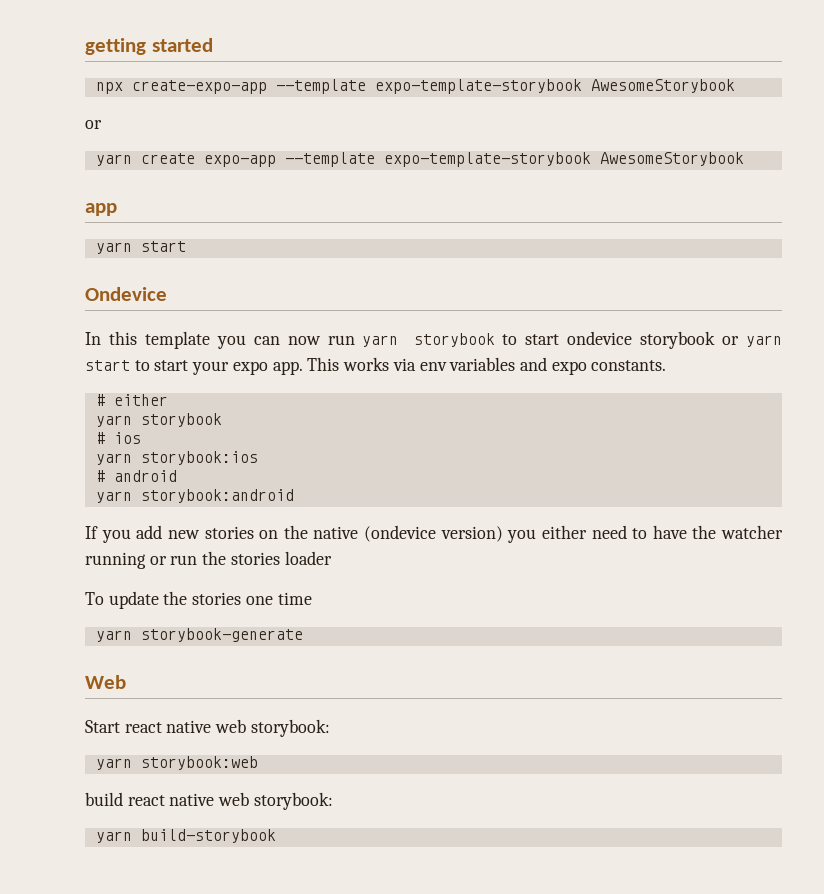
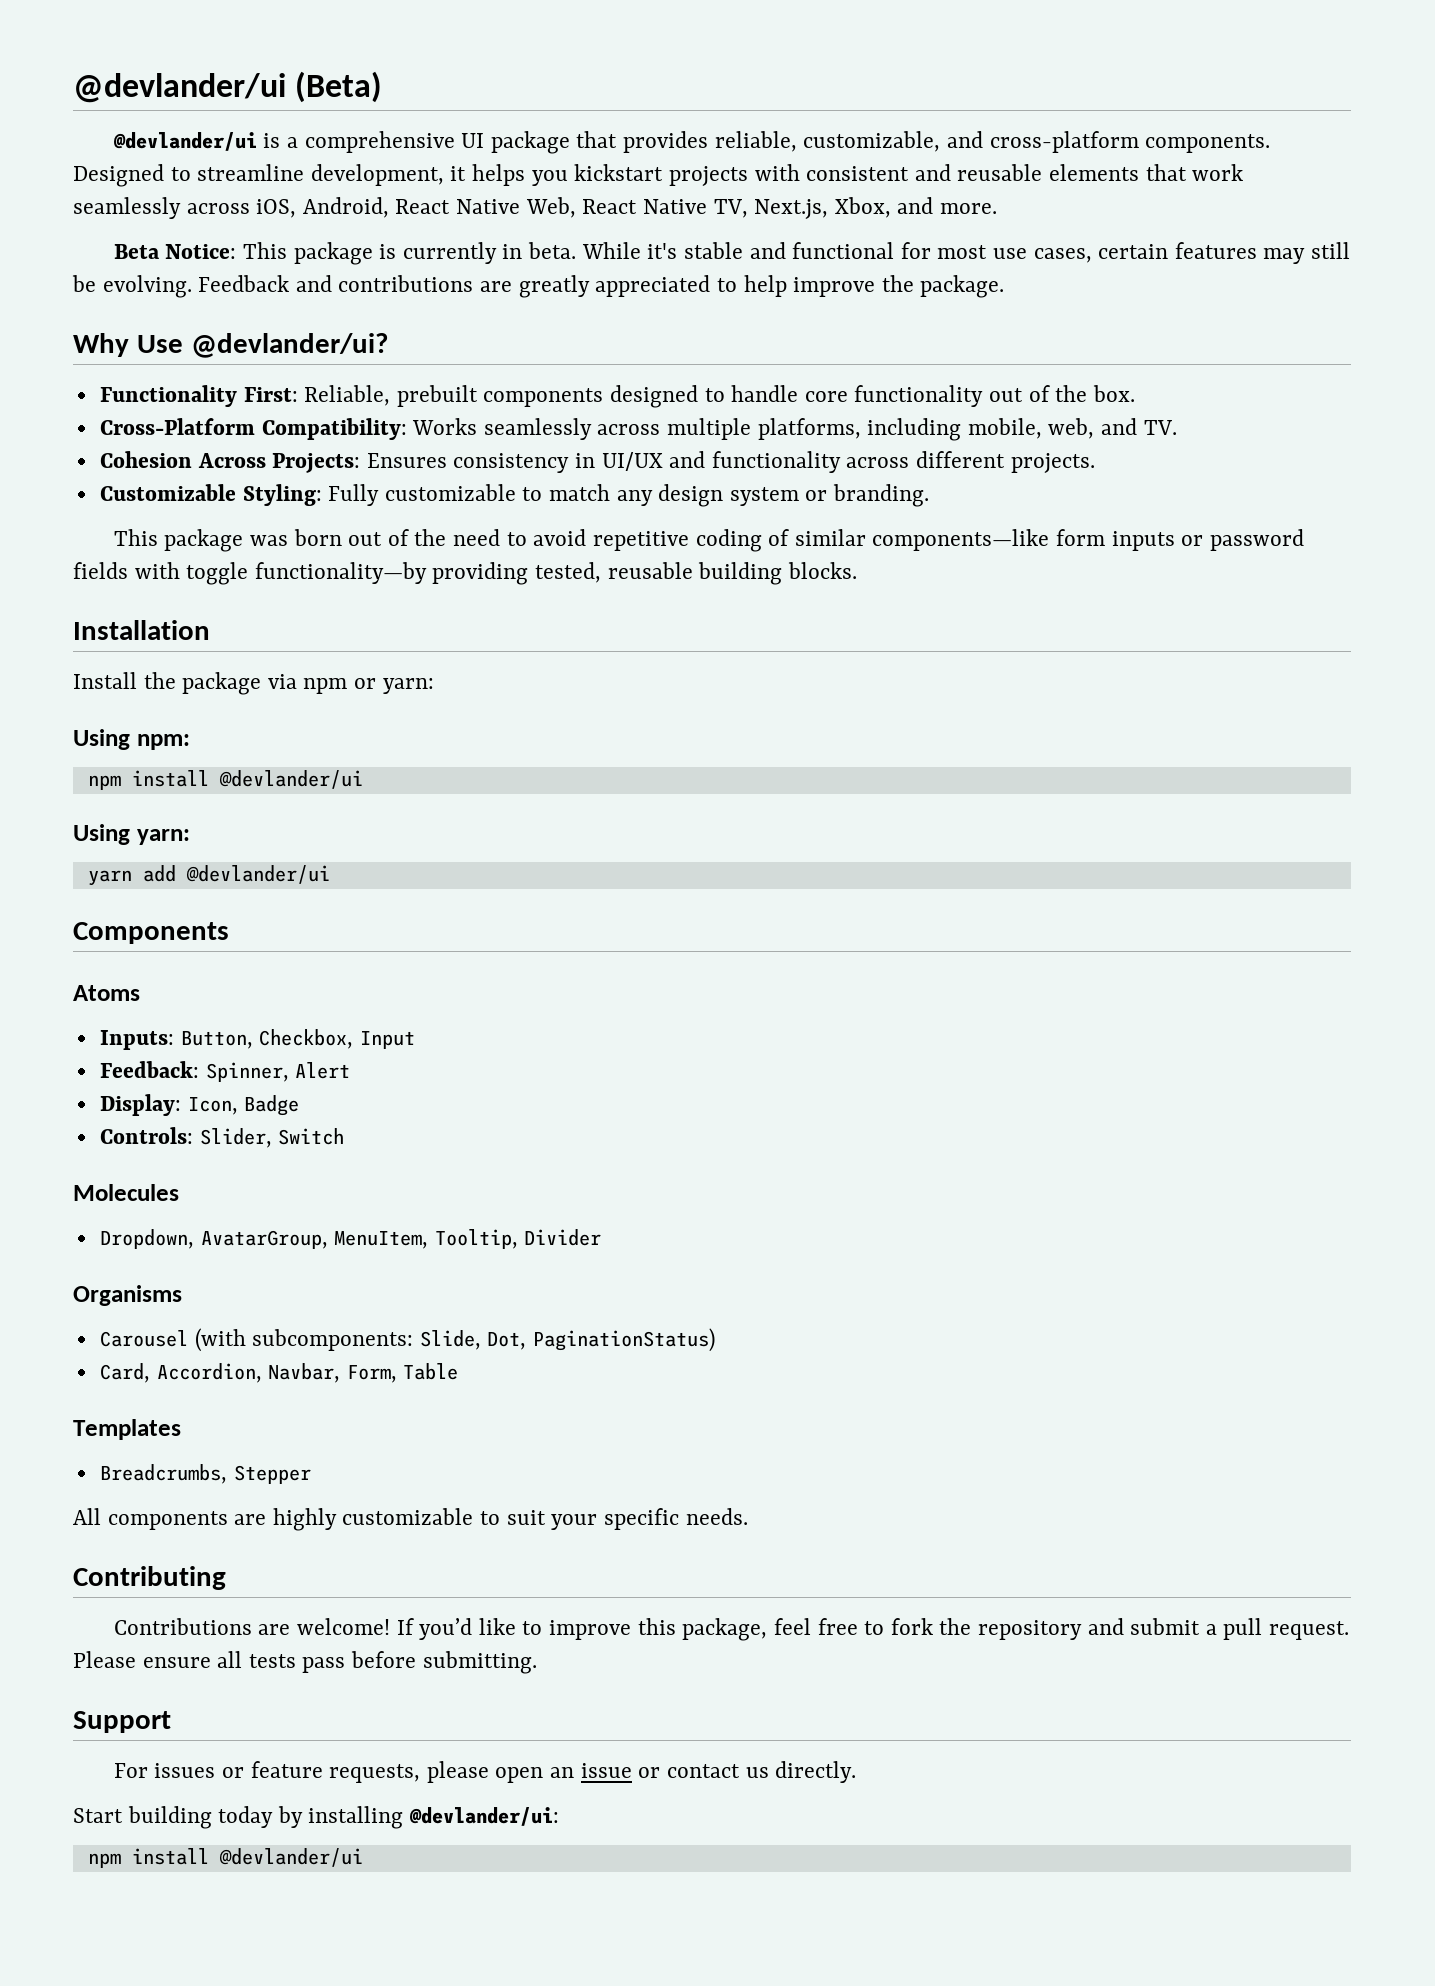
[85,38,213,55] [95,79,735,94] [85,120,102,129] [95,152,744,167] [85,203,117,216] [95,241,186,254] [85,287,167,301] [85,331,783,349] [85,357,667,375] [95,394,168,406] [95,413,222,427] [95,432,141,444] [95,451,258,465] [95,470,177,482] [95,489,294,503] [85,525,783,543] [85,551,332,569] [85,591,312,609] [95,628,303,642] [85,675,126,689] [85,719,330,737] [95,756,258,770] [85,792,333,810] [95,829,276,843] getting started // npx create-expo-app --template expo-template-storybook AwesomeStorybook // or // yarn create expo-app --template expo-template-storybook AwesomeStorybook // app // yarn start // Ondevice // In this template you can now run yarn storybook to start ondevice storybook or yarn start to start your expo app. This works via env variables and expo constants. // # either // yarn storybook // # ios // yarn storybook:ios // # android // yarn storybook:android // If you add new stories on the native (ondevice version) you either need to have the watcher running or run the stories loader // To update the stories one time // yarn storybook-generate // Web // Start react native web storybook: // yarn storybook:web // build react native web storybook: // yarn build-storybook -> [73,71,383,103] [113,131,1271,154] [73,164,1244,187] [73,197,997,219] [113,242,1351,265] [72,275,1005,298] [73,333,388,358] [99,385,1135,408] [99,418,1177,441] [99,451,1095,473] [99,484,930,507] [113,529,1304,552] [73,562,857,585] [73,620,210,640] [73,672,434,695] [73,729,190,750] [87,770,363,790] [73,824,190,845] [87,865,330,886] [73,922,229,944] [73,985,140,1001] [99,1029,415,1050] [99,1061,351,1082] [99,1094,300,1116] [99,1127,345,1148] [73,1184,179,1201] [99,1229,602,1249] [73,1285,182,1306] [99,1328,716,1352] [99,1363,459,1383] [73,1419,181,1440] [99,1464,311,1484] [73,1508,748,1531] [73,1566,226,1590] [113,1618,1350,1641] [73,1651,537,1674] [73,1711,171,1733] [113,1761,857,1783] [73,1806,560,1829] [87,1848,363,1868] @devlander/ui (Beta) // @devlander/ui is a comprehensive UI package that provides reliable, customizable, and cross-platform components. Designed to streamline development, it helps you kickstart projects with consistent and reusable elements that work seamlessly across iOS, Android, React Native Web, React Native TV, Next.js, Xbox, and more. // Beta Notice: This package is currently in beta. While it's stable and functional for most use cases, certain features may still be evolving. Feedback and contributions are greatly appreciated to help improve the package. // Why Use @devlander/ui? // Functionality First: Reliable, prebuilt components designed to handle core functionality out of the box. // Cross-Platform Compatibility: Works seamlessly across multiple platforms, including mobile, web, and TV. // Cohesion Across Projects: Ensures consistency in UI/UX and functionality across different projects. // Customizable Styling: Fully customizable to match any design system or branding. // This package was born out of the need to avoid repetitive coding of similar components—like form inputs or password fields with toggle functionality—by providing tested, reusable building blocks. // Installation // Install the package via npm or yarn: // Using npm: // npm install @devlander/ui // Using yarn: // yarn add @devlander/ui // Components // Atoms // Inputs: Button, Checkbox, Input // Feedback: Spinner, Alert // Display: Icon, Badge // Controls: Slider, Switch // Molecules // Dropdown, AvatarGroup, MenuItem, Tooltip, Divider // Organisms // Carousel (with subcomponents: Slide, Dot, PaginationStatus) // Card, Accordion, Navbar, Form, Table // Templates // Breadcrumbs, Stepper // All components are highly customizable to suit your specific needs. // Contributing // Contributions are welcome! If you’d like to improve this package, feel free to fork the repository and submit a pull request. Please ensure all tests pass before submitting. // Support // For issues or feature requests, please open an issue or contact us directly. // Start building today by installing @devlander/ui: // npm install @devlander/ui

